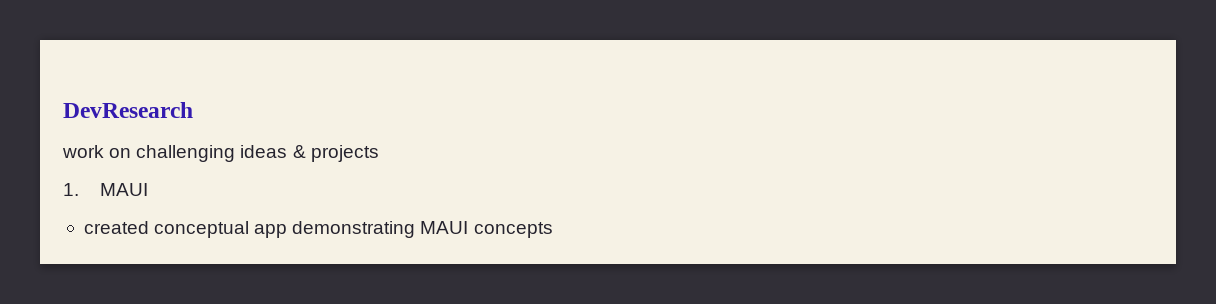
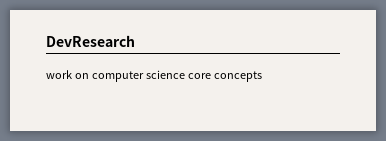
[136,145,379,162] [63,183,149,196] [83,221,469,238] challenging ideas & projects // 1. MAUI // created conceptual app demonstrating MAUI -> [91,70,211,82] computer science core

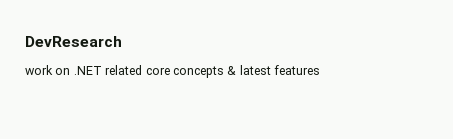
[91,70,262,82] computer science core concepts -> [73,65,320,78] .NET related core concepts & latest features

